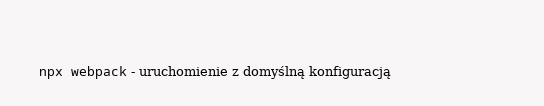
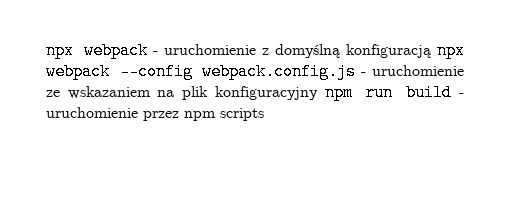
(391, 72) none -> [437,42,465,59] [46,63,465,80] [46,84,464,101] [46,107,264,121] npx webpack --config webpack.config.js - uruchomienie ze wskazaniem na plik konfiguracyjny npm run build - uruchomienie przez npm scripts

